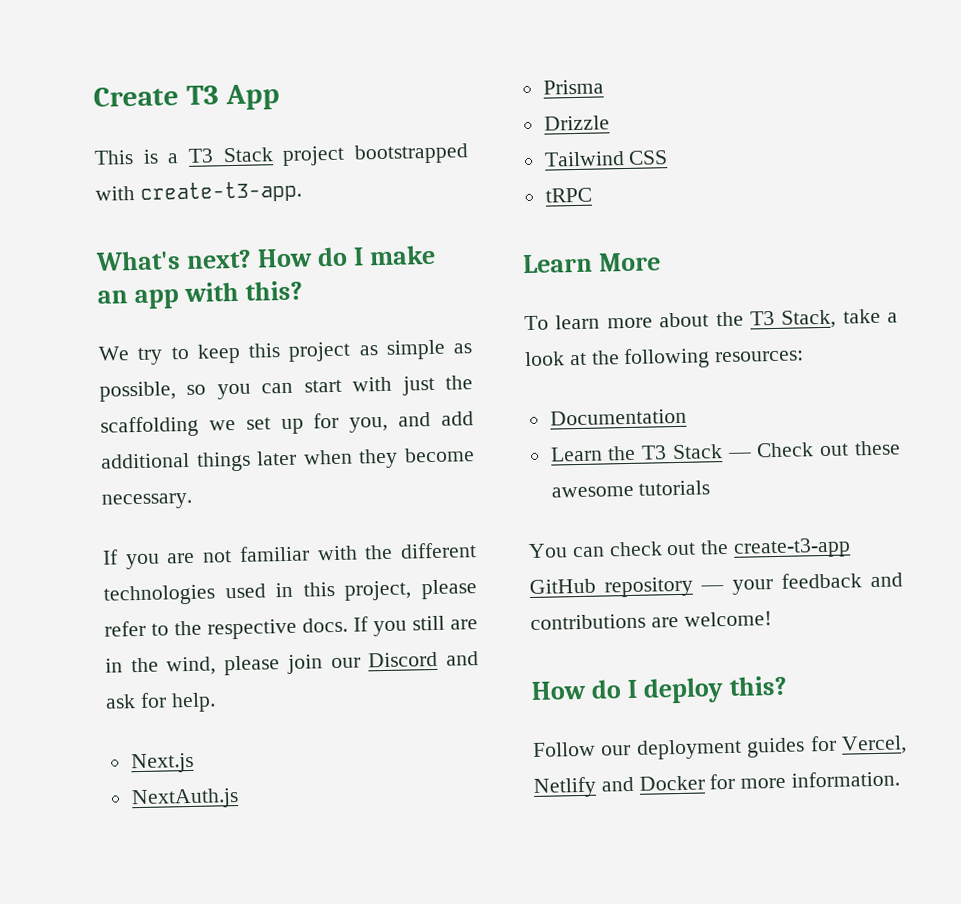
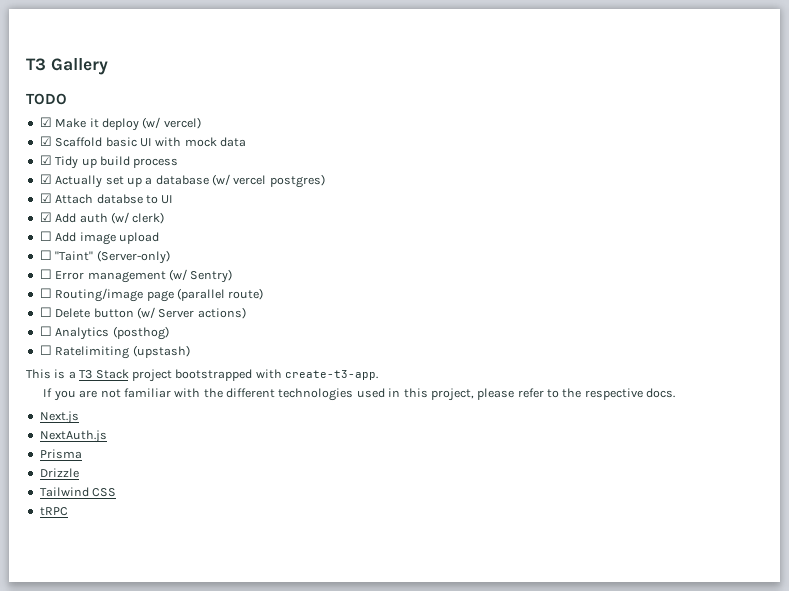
[93,84,280,111] Create T3 App -> [26,58,108,75] [26,93,67,105] [39,117,201,131] [39,136,246,147] [39,155,179,169] [39,174,325,188] [39,193,174,204] [39,212,165,224] [39,231,159,245] [39,250,170,264] [39,269,233,283] [39,288,264,302] [39,307,246,319] [39,326,169,340] [39,345,190,359] T3 Gallery // TODO // ☑ Make it deploy (w/ vercel) // ☑ Scaffold basic UI with mock data // ☑ Tidy up build process // ☑ Actually set up a database (w/ vercel postgres) // ☑ Attach databse to UI // ☑ Add auth (w/ clerk) // ☐ Add image upload // ☐ "Taint" (Server-only) // ☐ Error management (w/ Sentry) // ☐ Routing/image page (parallel route) // ☐ Delete button (w/ Server actions) // ☐ Analytics (posthog) // ☐ Ratelimiting (upstash)
[95,244,437,271] [97,280,304,310] [98,339,472,365] [99,375,474,402] [100,411,474,438] [100,447,476,472] [101,492,193,510] // What's next? How do I make an app with this? // We try to keep this project as simple as possible, so you can start with just the scaffolding we set up for you, and add additional things later when they become necessary. -> (378, 375) none
[353,615,478,637] [105,651,479,676] [105,692,216,713] If you still are in the wind, please join our Discord and ask for help. -> (676, 393) none
[522,252,662,274] [524,308,898,331] [524,347,805,370] [549,408,687,426] [549,440,902,462] [550,480,711,498] [528,537,852,559] [529,572,903,598] [530,611,772,631] [531,675,789,704] [532,735,907,760] [533,770,901,798] // Learn More // To learn more about the T3 Stack, take a look at the following resources: // Documentation // Learn the T3 Stack — Check out these awesome tutorials // You can check out the create-t3-app GitHub repository — your feedback and contributions are welcome! // How do I deploy this? // Follow our deployment guides for Vercel, Netlify and Docker for more information. -> (68, 511) none

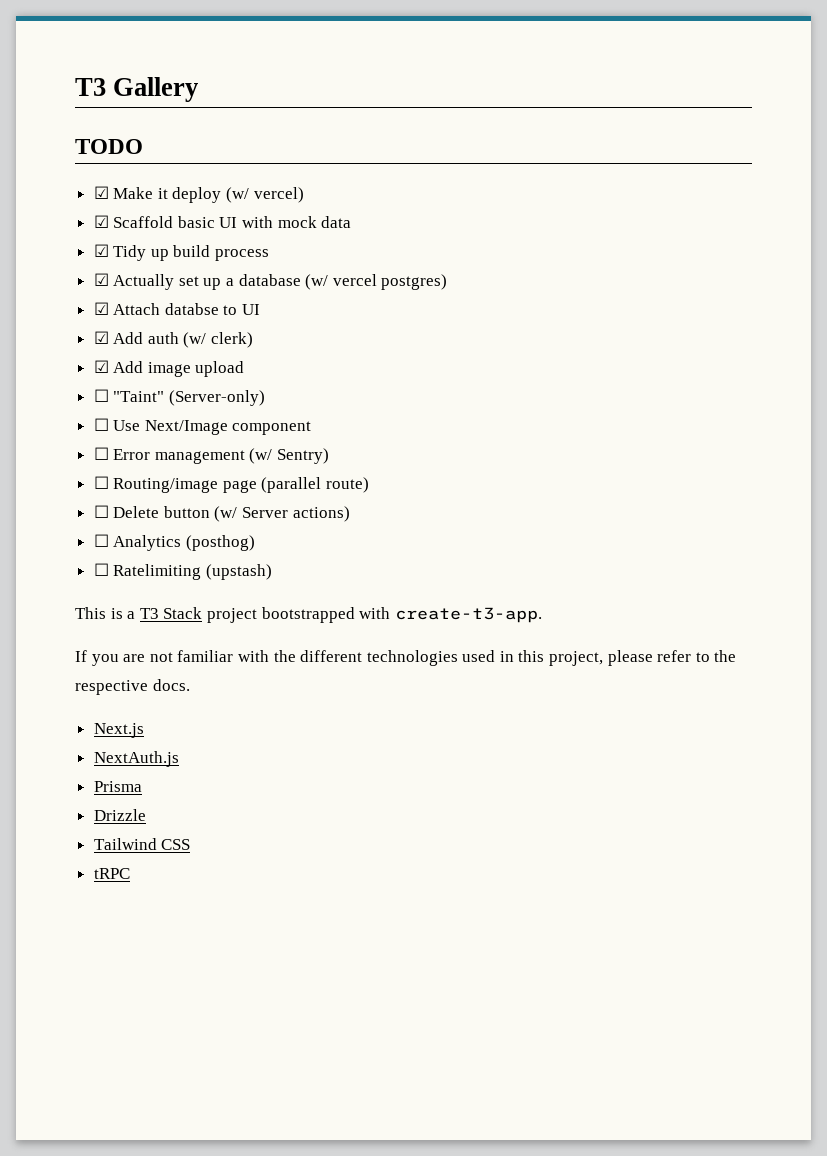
[39,231,52,241] ☐ -> [93,360,109,373] ☑
(170, 257) none -> [93,418,312,435] // ☐ Use Next/Image component

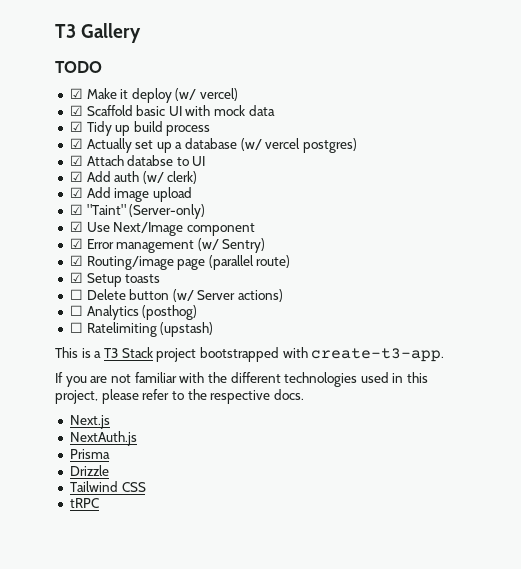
[93,389,109,402] ☐ -> [69,204,83,215] ☑
[93,418,109,431] ☐ -> [69,221,83,232] ☑
[93,447,109,460] ☐ -> [69,238,83,249] ☑
[93,476,109,489] ☐ -> [69,255,83,266] ☑
(370, 485) none -> [69,272,161,287] // ☑ Setup toasts

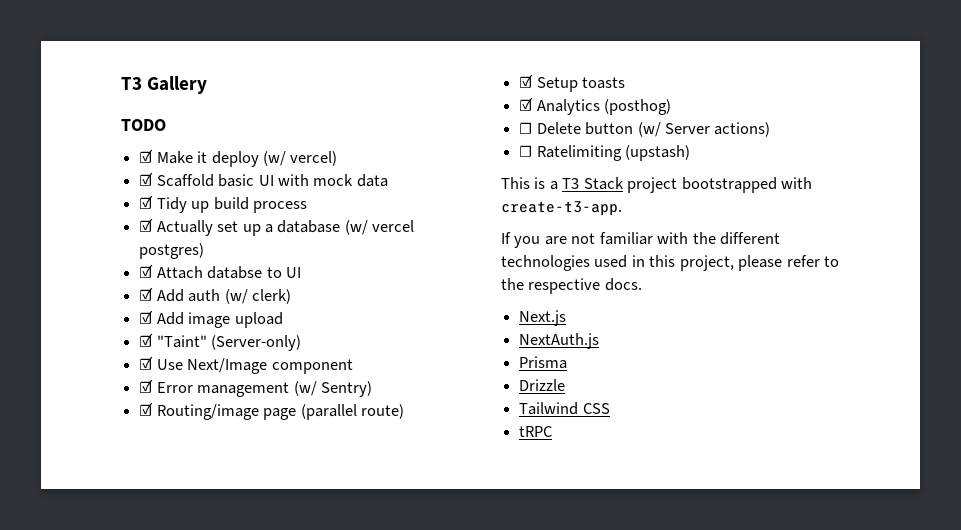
(161, 278) none -> [519,97,672,115] // ☑ Analytics (posthog)
[69,305,198,320] // ☐ Analytics (posthog) -> (771, 129) none

